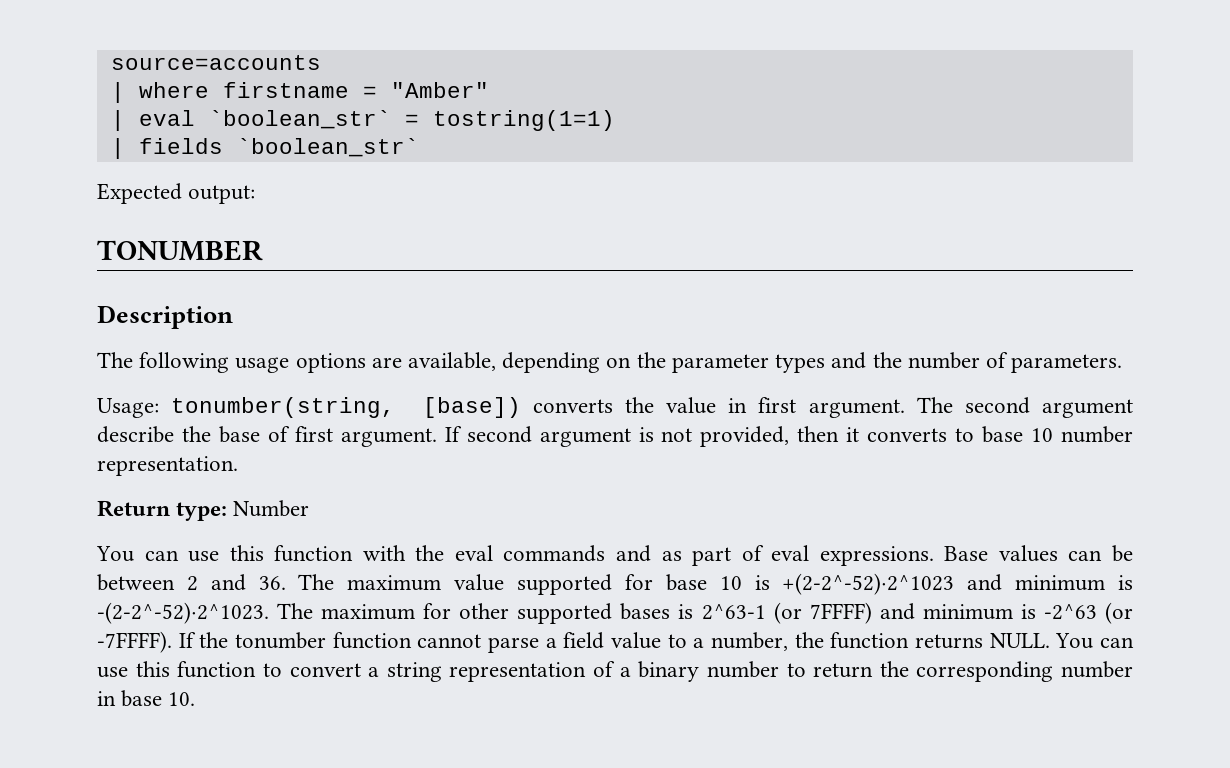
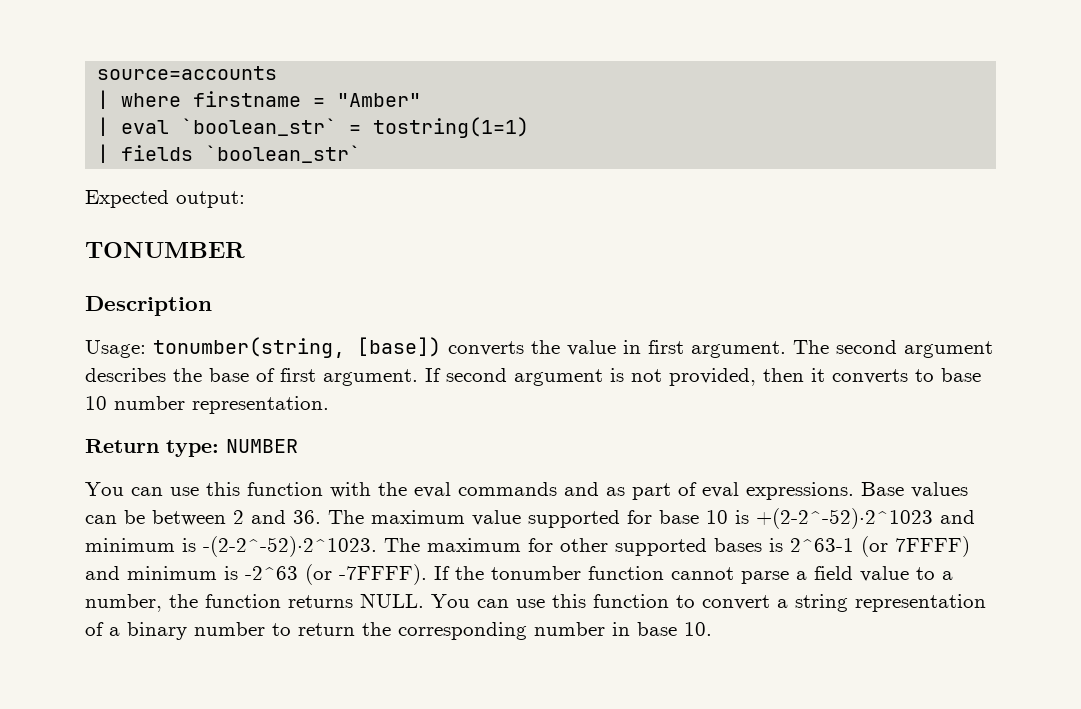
[97,352,1123,373] // The following usage options are available, depending on the parameter types and the number of parameters. -> (212, 306) none
[97,426,174,443] describe -> [85,368,166,382] describes
[233,500,310,517] Number -> [226,439,298,453] NUMBER

